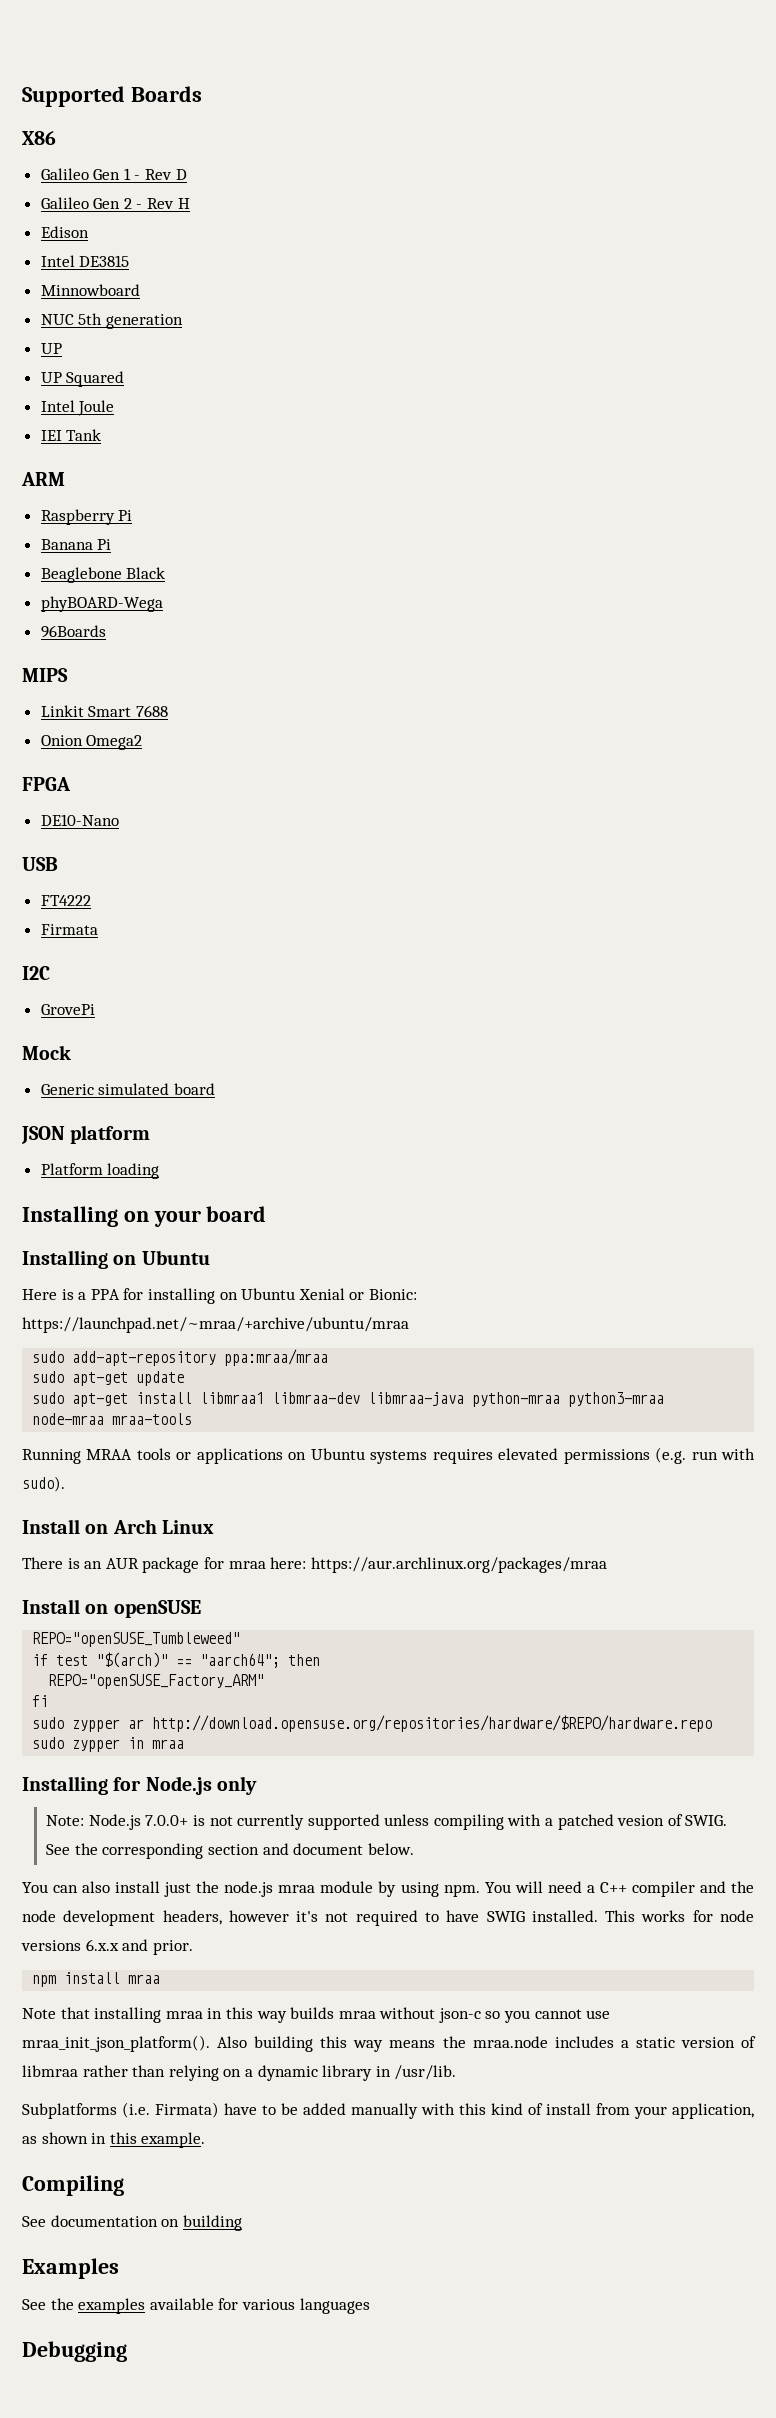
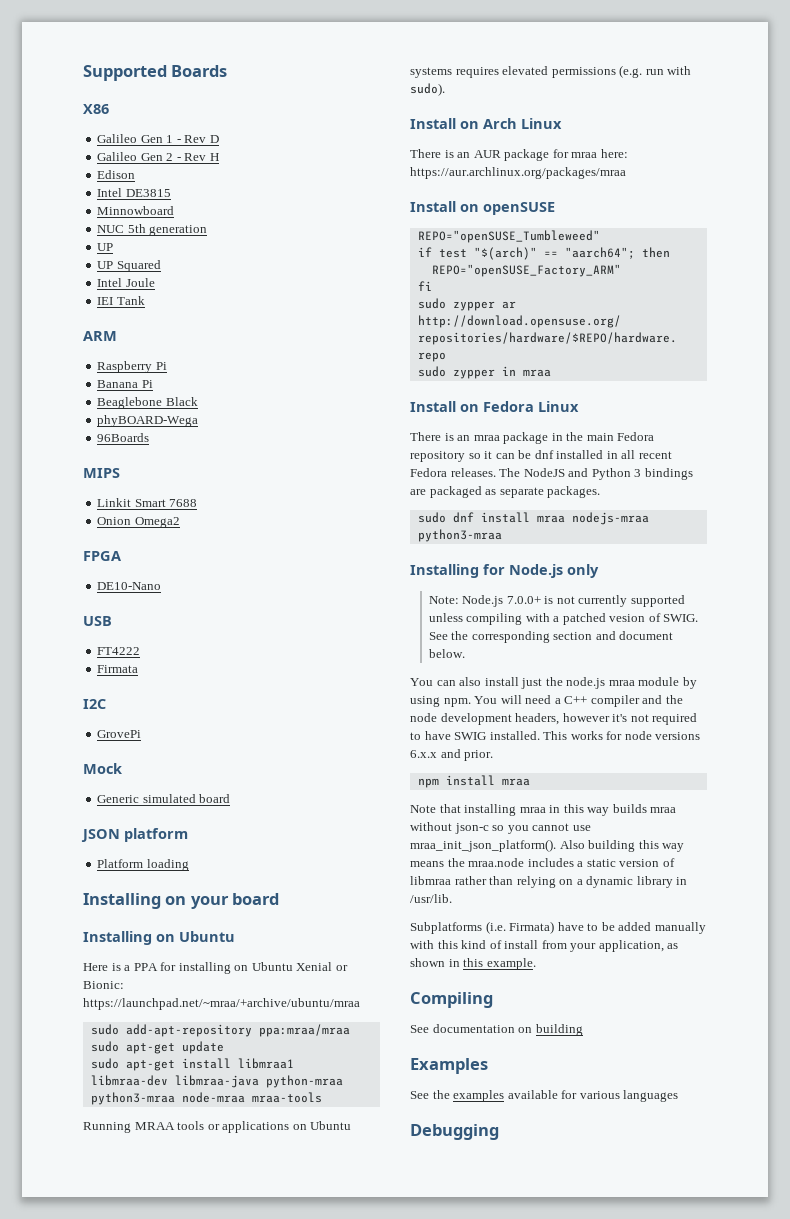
(185, 1744) none -> [410,401,579,412] [410,432,655,444] [410,450,672,462] [410,468,693,480] [410,486,601,498] [417,512,649,525] [417,529,502,542] // Install on Fedora Linux // There is an mraa package in the main Fedora repository so it can be dnf installed in all recent Fedora releases. The NodeJS and Python 3 bindings are packaged as separate packages. // sudo dnf install mraa nodejs-mraa python3-mraa

